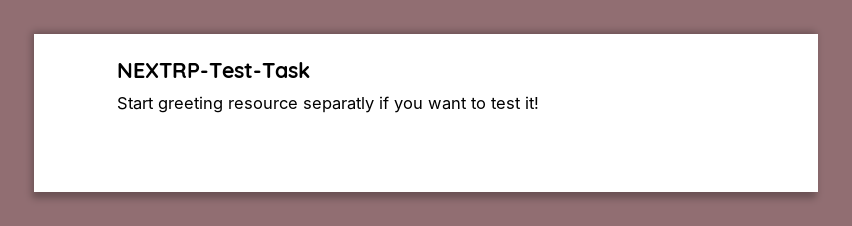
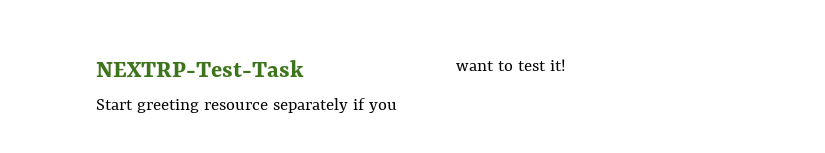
[303,97,374,113] separatly -> [272,98,348,113] separately

